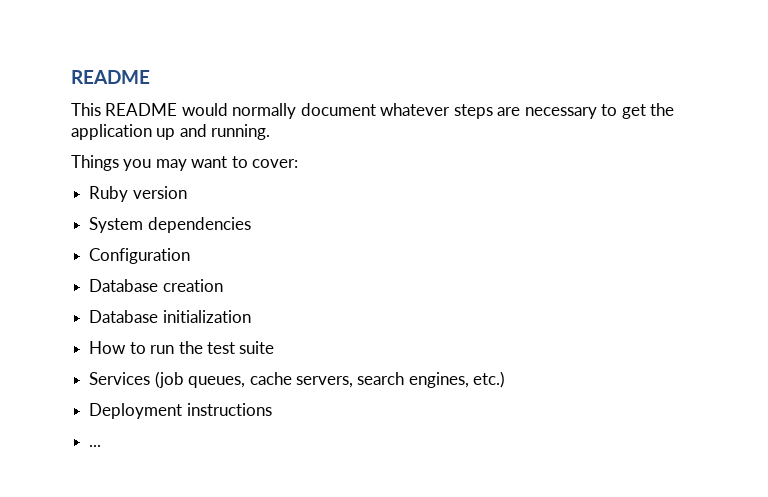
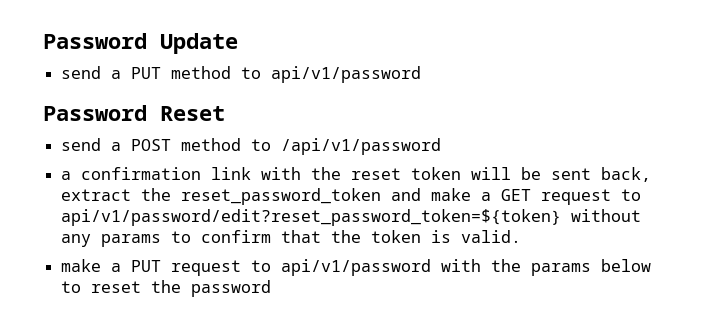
[71,70,150,84] [71,103,675,119] [71,124,271,140] [71,155,299,171] [89,186,187,202] [89,217,251,233] [89,248,191,264] [89,279,223,292] [89,310,251,323] [89,341,275,354] [89,371,506,388] [89,403,272,419] [89,445,102,447] README // This README would normally document whatever steps are necessary to get the application up and running. // Things you may want to cover: // Ruby version // System dependencies // Configuration // Database creation // Database initialization // How to run the test suite // Services (job queues, cache servers, search engines, etc.) // Deployment instructions // ... -> [43,33,238,54] [61,66,422,83] [43,105,225,121] [61,138,442,155] [61,167,652,182] [61,188,642,205] [61,209,642,226] [61,230,522,247] [61,259,652,276] [61,280,272,297] Password Update // send a PUT method to api/v1/password // Password Reset // send a POST method to /api/v1/password // a confirmation link with the reset token will be sent back, extract the reset_password_token and make a GET request to api/v1/password/edit?reset_password_token=${token} without any params to confirm that the token is valid. // make a PUT request to api/v1/password with the params below to reset the password

